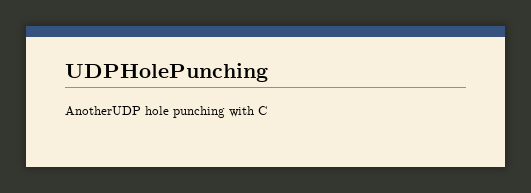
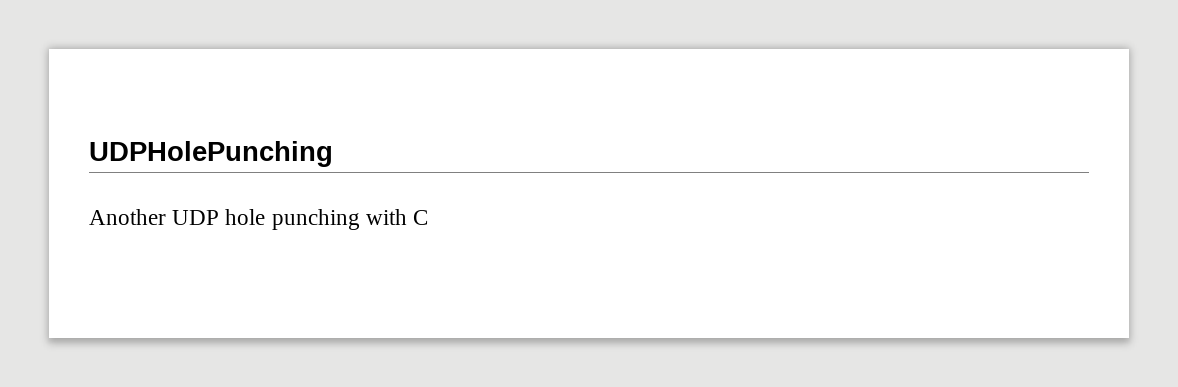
[65,106,141,116] AnotherUDP -> [89,209,220,225] Another UDP

